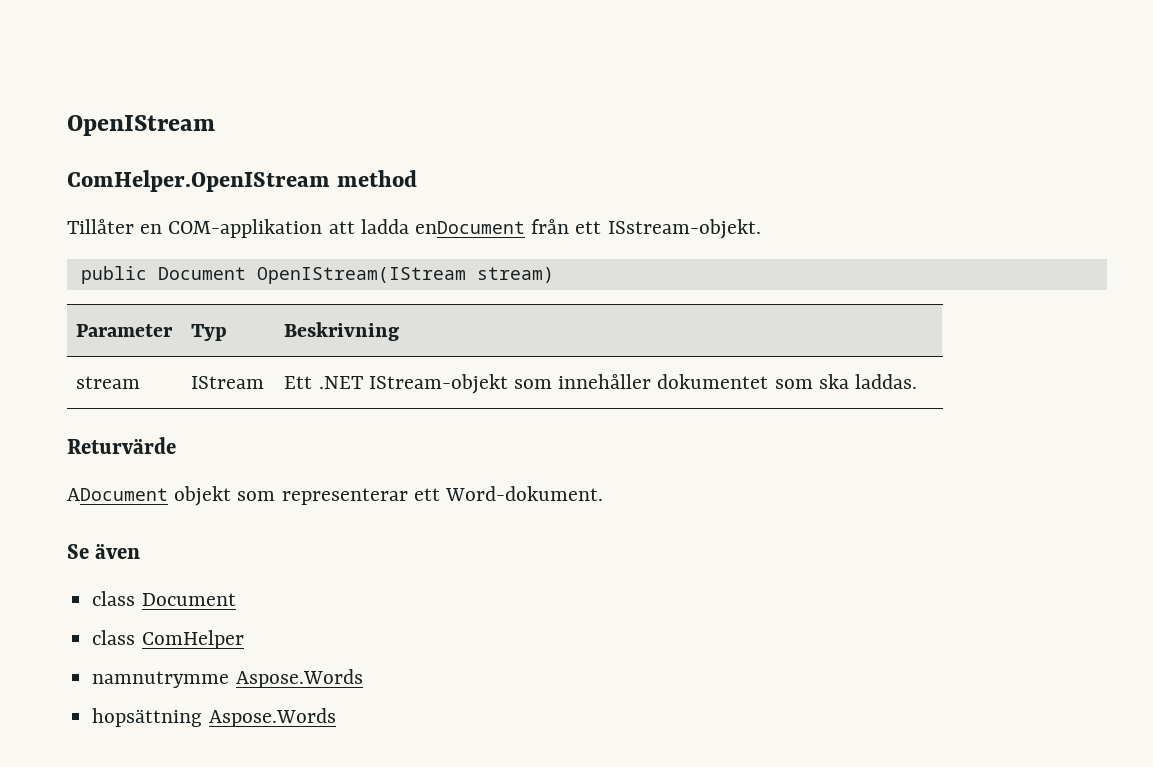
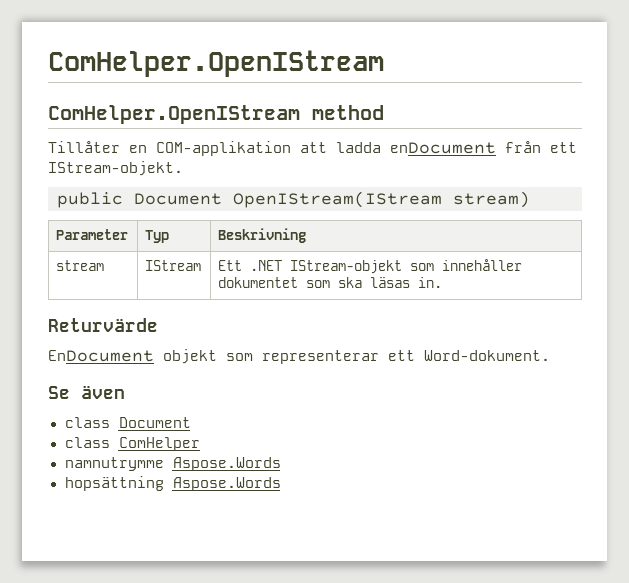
[67,115,215,136] OpenIStream -> [48,50,384,77] ComHelper.OpenIStream
[607,219,761,239] ISstream-objekt. -> [48,161,183,176] IStream-objekt.
[855,374,918,389] laddas. -> [370,277,443,288] läsas in.
[67,488,168,501] ADocument -> [48,350,154,362] EnDocument

